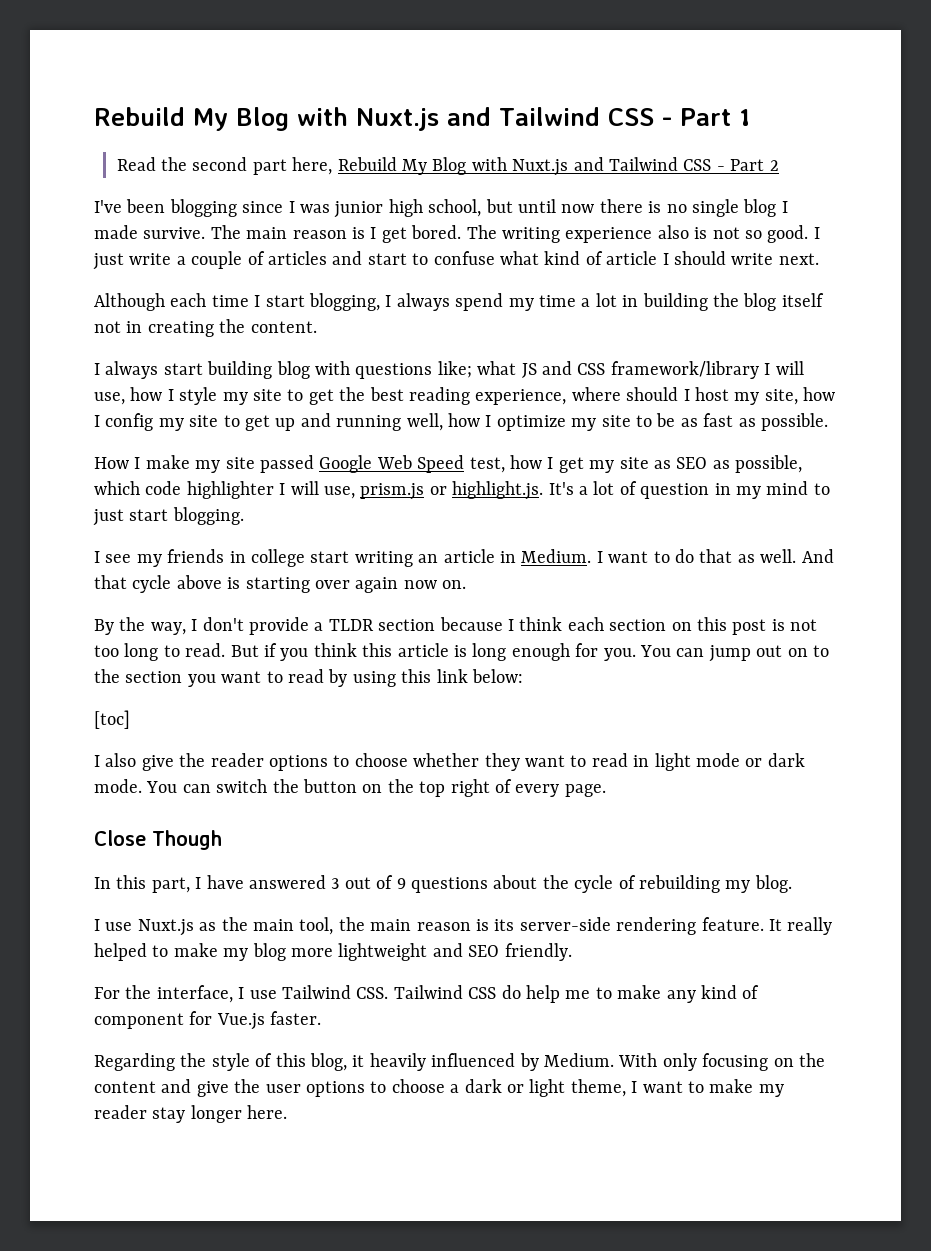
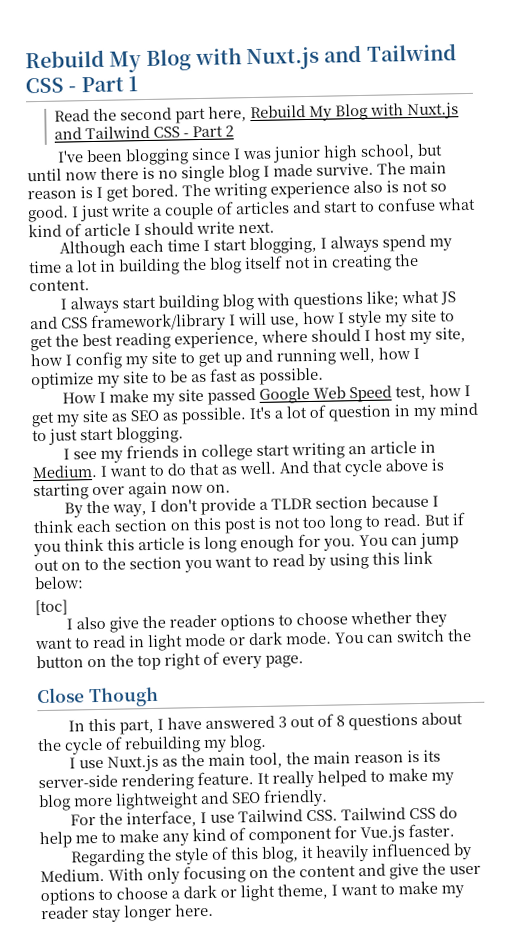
[735,455,803,473] [94,481,544,500] possible, which code highlighter I will use, prism.js or highlight.js. -> [181,407,247,425] possible.
[396,878,406,889] 9 -> [335,715,345,727] 8

